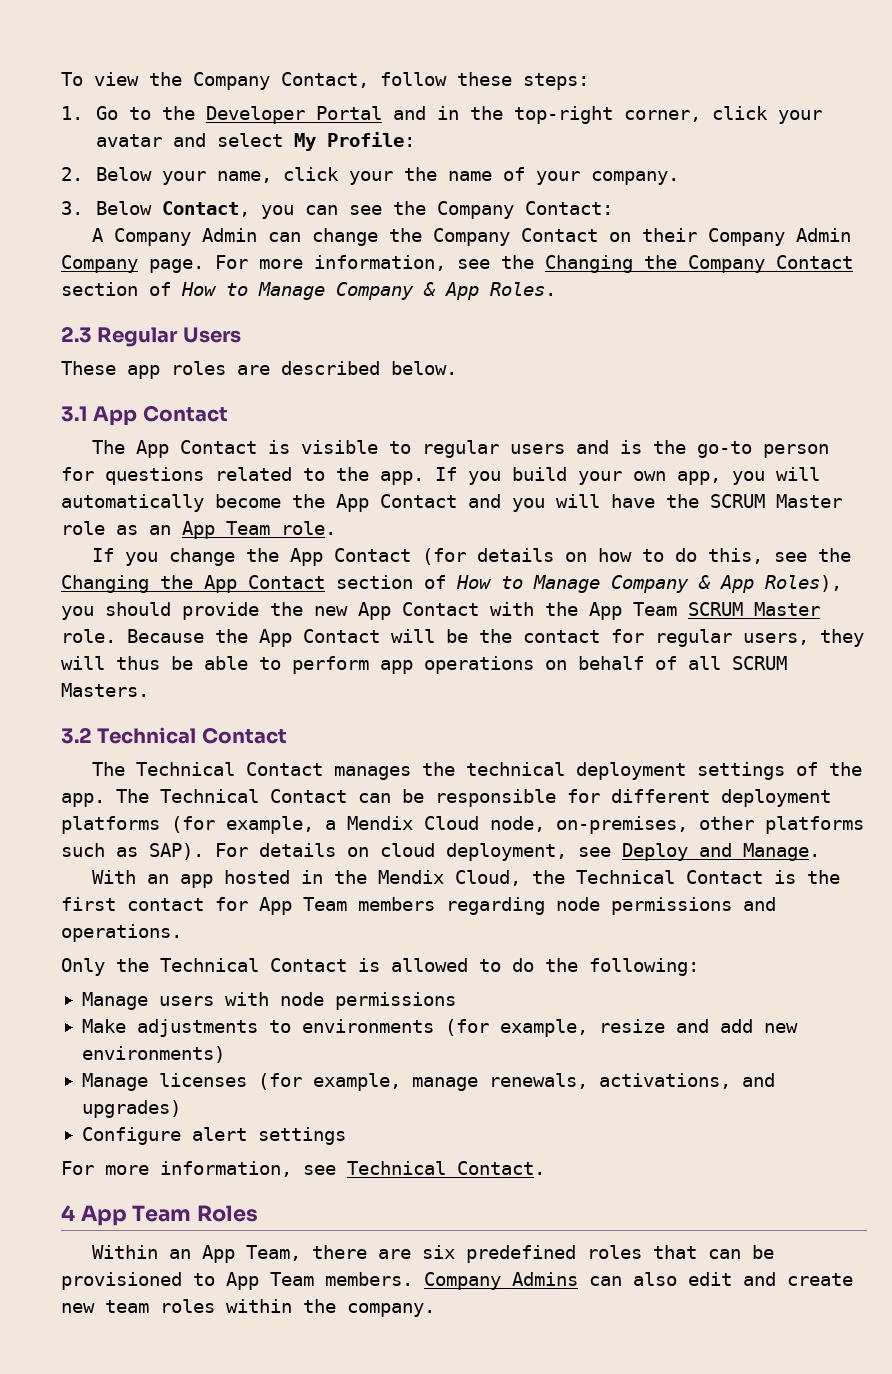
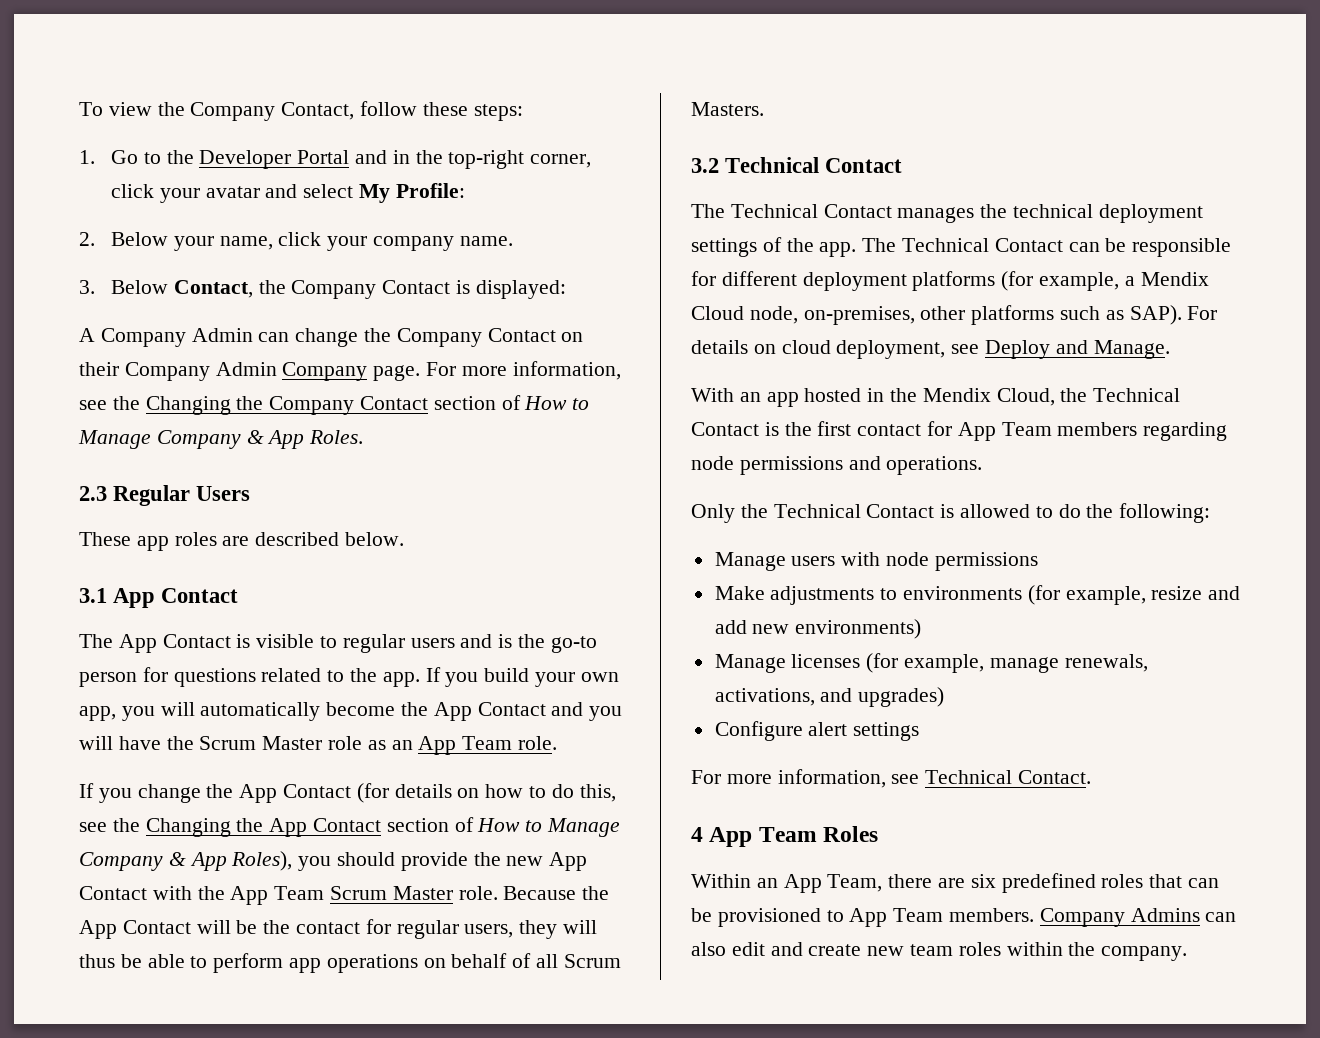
[403,167,679,185] [61,201,613,219] the name of your company. // 3. Below Contact, you can see the Company Contact: -> [373,236,513,251] [79,280,566,299] company name. // 3. Below Contact, the Company Contact is displayed:
[710,494,765,508] SCRUM -> [199,736,257,750] Scrum
[688,602,743,616] SCRUM -> [330,886,388,900] Scrum
[732,656,787,670] SCRUM -> [563,954,621,968] Scrum

